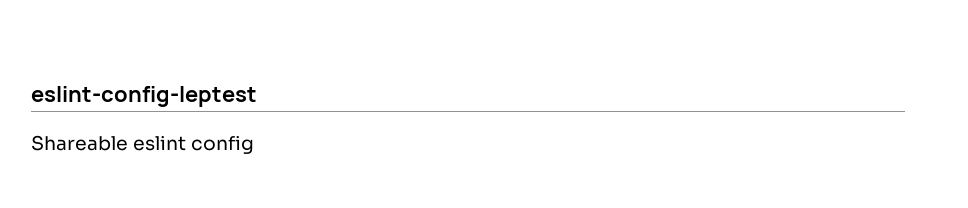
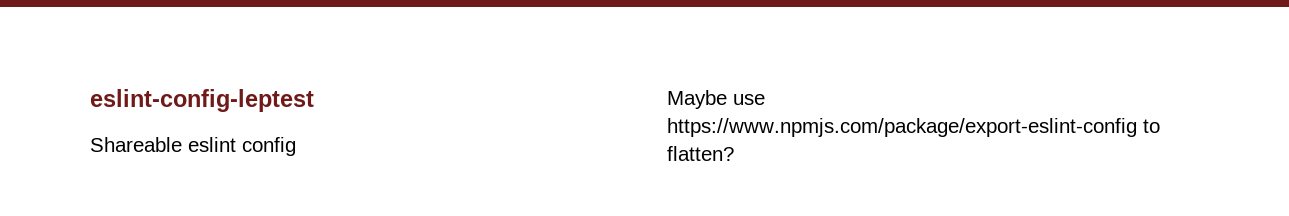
(255, 144) none -> [667,90,765,109] [667,118,1160,137] [667,146,734,161] // Maybe use https://www.npmjs.com/package/export-eslint-config to flatten?

